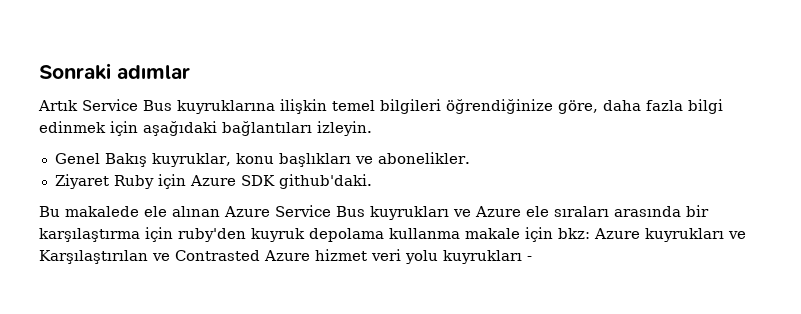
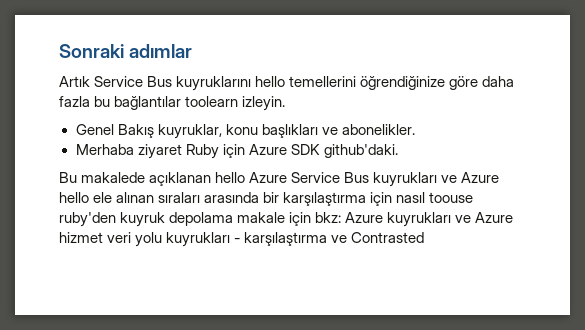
[177,99,723,114] [39,121,312,136] kuyruklarına ilişkin temel bilgileri öğrendiğinize göre, daha fazla bilgi edinmek için aşağıdaki bağlantıları -> [176,76,515,91] [59,96,239,110] kuyruklarını hello temellerini öğrendiğinize göre daha fazla bu bağlantılar toolearn
[54,174,109,189] Ziyaret -> [75,144,182,159] Merhaba ziyaret
[144,206,220,217] ele alınan -> [149,172,246,186] açıklanan hello
[526,206,549,217] ele -> [59,192,155,203] hello ele alınan
(173, 234) none -> [396,192,474,203] nasıl toouse
[389,228,460,239] kullanma -> (234, 219) none
[39,250,260,264] Karşılaştırılan ve Contrasted -> (472, 219) none
(532, 258) none -> [244,232,425,246] karşılaştırma ve Contrasted

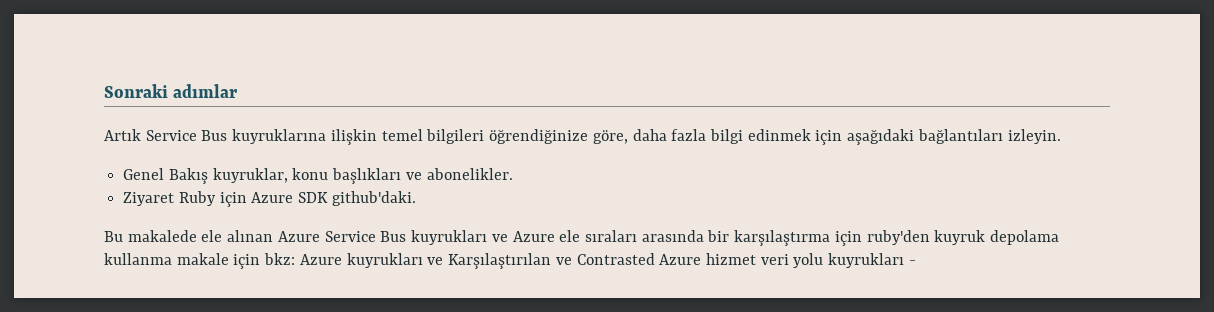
[176,76,515,91] [59,96,239,110] kuyruklarını hello temellerini öğrendiğinize göre daha fazla bu bağlantılar toolearn -> [232,129,1003,145] kuyruklarına ilişkin temel bilgileri öğrendiğinize göre, daha fazla bilgi edinmek için aşağıdaki bağlantıları
[75,144,182,159] Merhaba ziyaret -> [123,192,175,206] Ziyaret
[149,172,246,186] açıklanan hello -> [201,230,274,242] ele alınan
[59,192,155,203] hello ele alınan -> [559,230,581,242] ele
[396,192,474,203] nasıl toouse -> (862, 238) none
(234, 219) none -> [104,253,172,265] kullanma
(472, 219) none -> [448,253,655,269] Karşılaştırılan ve Contrasted
[244,232,425,246] karşılaştırma ve Contrasted -> (916, 262) none

